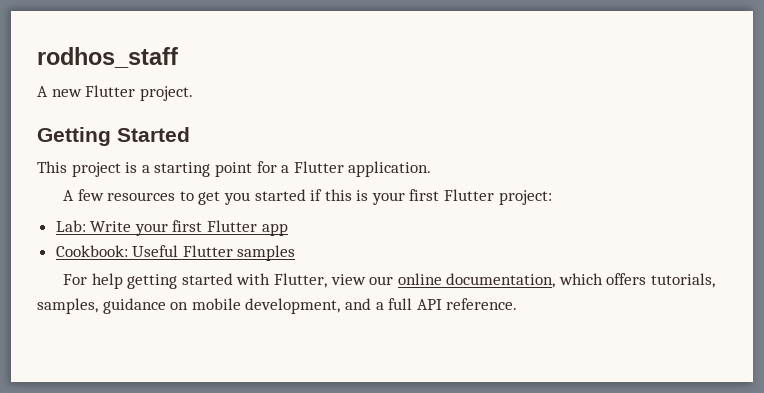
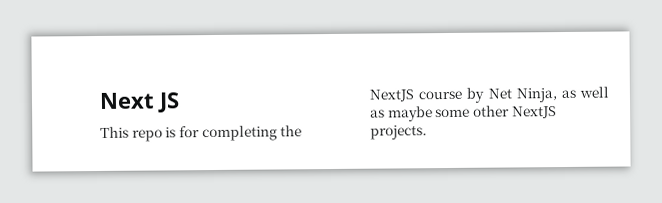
[37,47,178,68] [37,85,193,101] [37,127,190,146] [37,161,432,177] [62,189,552,205] [55,220,288,236] [55,245,296,261] [62,273,716,289] [37,298,518,314] rodhos_staff // A new Flutter project. // Getting Started // This project is a starting point for a Flutter application. // A few resources to get you started if this is your first Flutter project: // Lab: Write your first Flutter app // Cookbook: Useful Flutter samples // For help getting started with Flutter, view our online documentation, which offers tutorials, samples, guidance on mobile development, and a full API reference. -> [99,92,180,113] [100,125,303,142] [369,86,609,103] [370,105,557,122] [370,125,427,140] Next JS // This repo is for completing the NextJS course by Net Ninja, as well as maybe some other NextJS projects.

